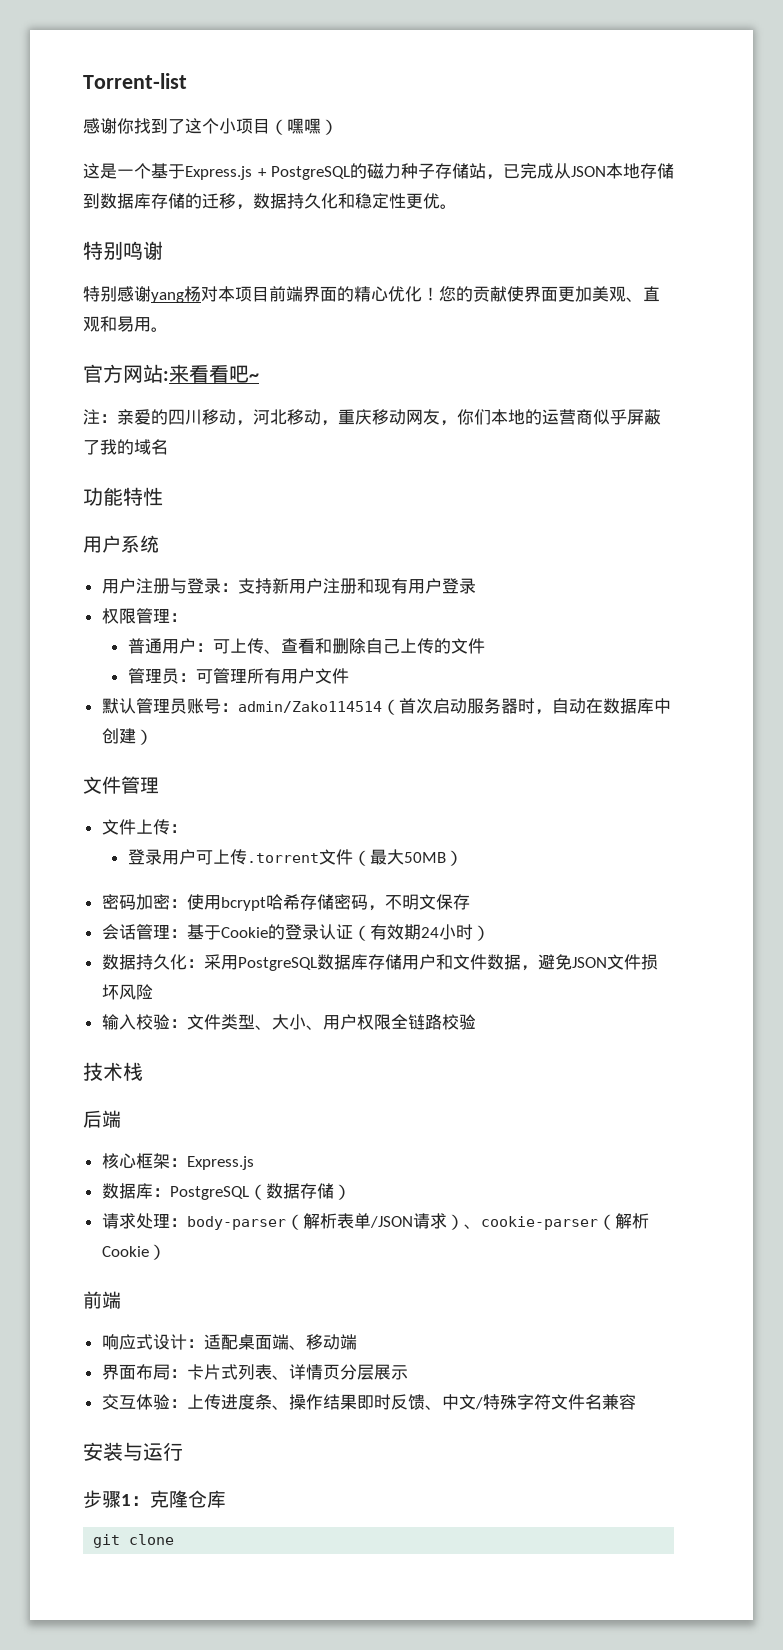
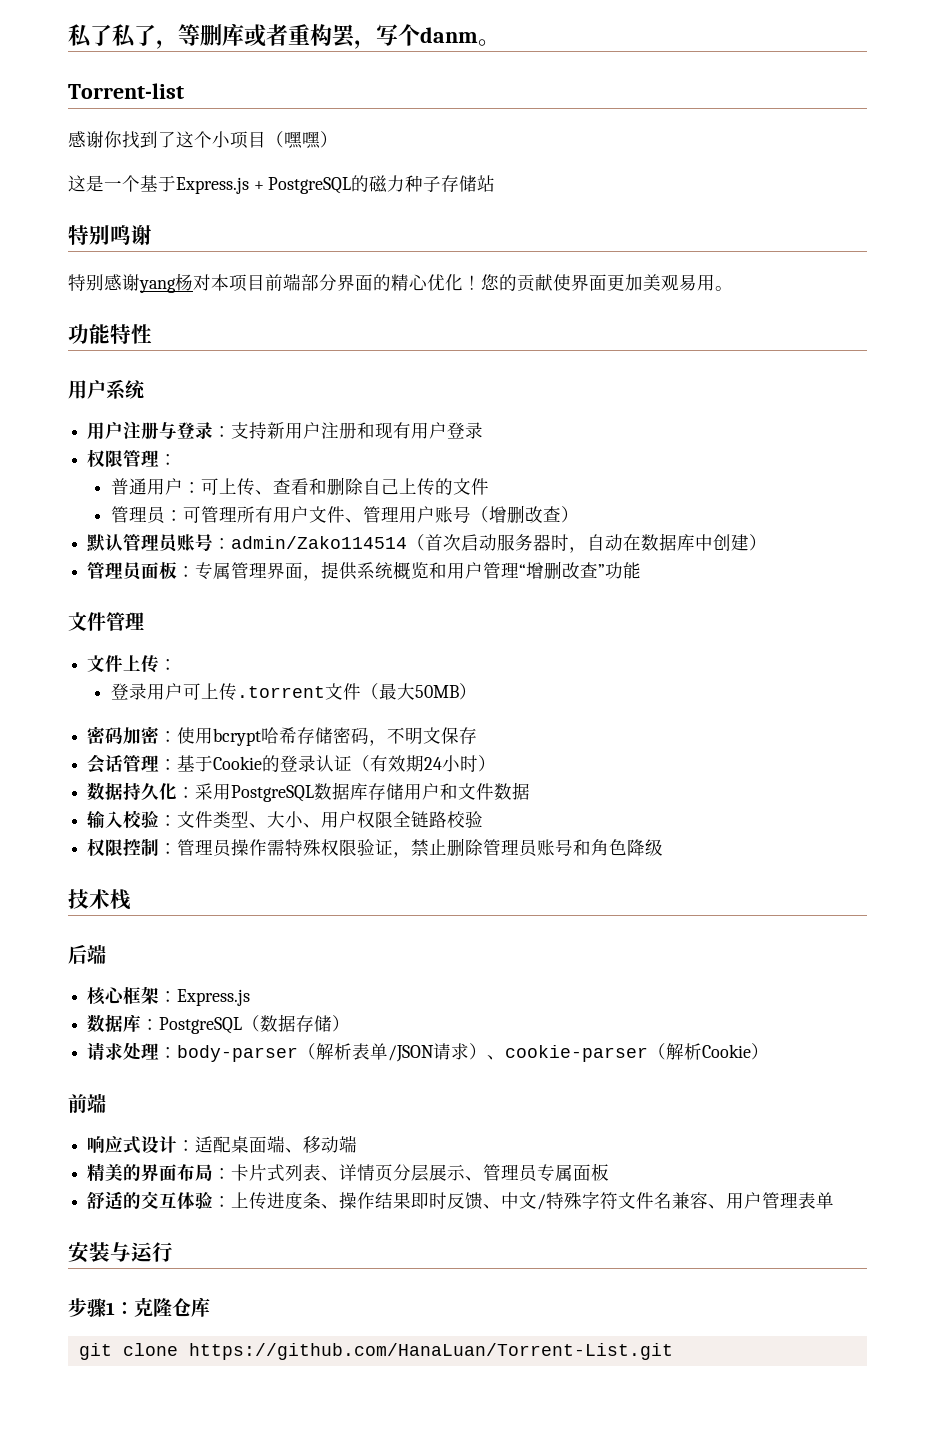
(83, 81) none -> [68,23,500,49] 私了私了，等删库或者重构罢，写个danm。 //
[486,163,674,180] [83,193,457,210] ，已完成从JSON本地存储到数据库存储的迁移，数据持久化和稳定性更优。 -> (496, 183) none
(303, 294) none -> [301,274,337,291] 部分
[626,286,660,302] [83,316,117,332] 、直观和 -> (679, 282) none
[83,364,259,383] [83,409,661,426] [83,439,168,455] // 官方网站:来看看吧~ // 注：亲爱的四川移动，河北移动，重庆移动网友，你们本地的运营商似乎屏蔽了我的域名 -> (733, 288) none
(349, 676) none -> [345,505,580,523] 、管理用户账号（增删改查）
(153, 737) none -> [87,561,642,581] // 管理员面板：专属管理界面，提供系统概览和用户管理“增删改查”功能
[520,954,658,971] [101,984,153,1000] ，避免JSON文件损坏风险 -> (531, 791) none
(476, 1022) none -> [87,838,664,858] // 权限控制：管理员操作需特殊权限验证，禁止删除管理员账号和角色降级
(357, 1342) none -> [87,1163,142,1181] 精美的
(408, 1372) // -> [465,1163,610,1182] [87,1191,142,1210] 、管理员专属面板 // 舒适的
(636, 1402) none -> [708,1192,835,1209] 、用户管理表单
(175, 1539) none -> [188,1343,673,1360] https://github.com/HanaLuan/Torrent-List.git

